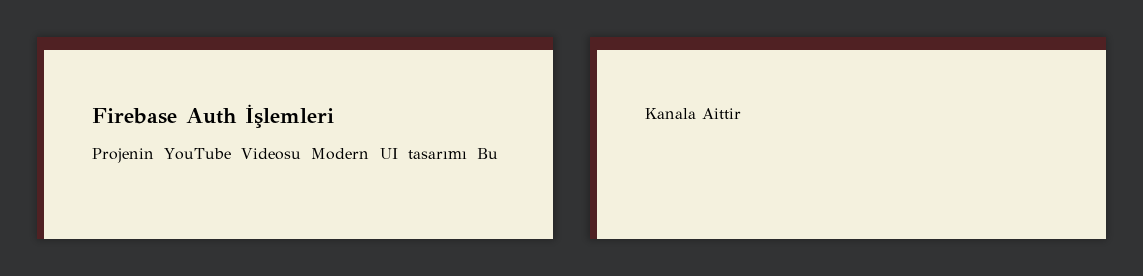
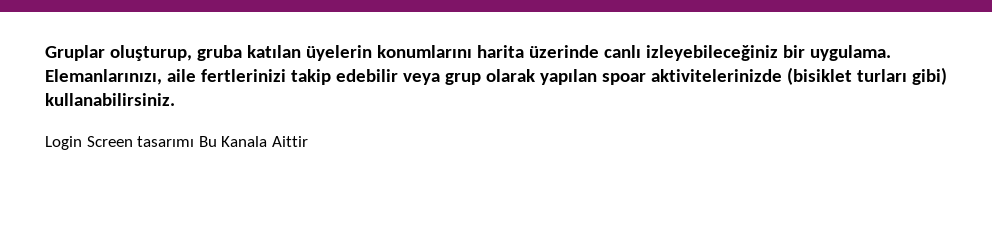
[92,104,334,128] [92,148,398,163] Firebase Auth İşlemleri // Projenin YouTube Videosu Modern UI -> [45,45,891,61] [45,67,947,85] [45,93,175,106] [45,136,133,150] Gruplar oluşturup, gruba katılan üyelerin konumlarını harita üzerinde canlı izleyebileceğiniz bir uygulama. Elemanlarınızı, aile fertlerinizi takip edebilir veya grup olarak yapılan spoar aktivitelerinizde (bisiklet turları gibi) kullanabilirsiniz. // Login Screen

